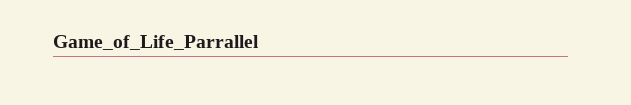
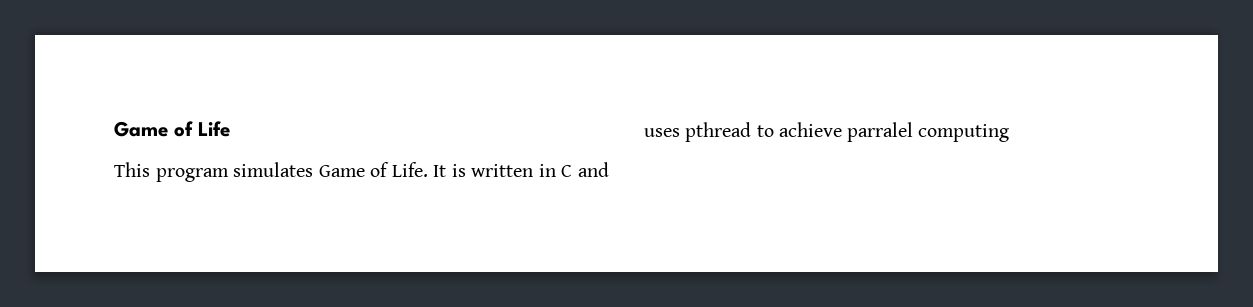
[53,35,259,50] Game_of_Life_Parrallel -> [114,121,230,137] [114,162,610,182] [644,122,1010,142] Game of Life // This program simulates Game of Life. It is written in C and uses pthread to achieve parralel computing

